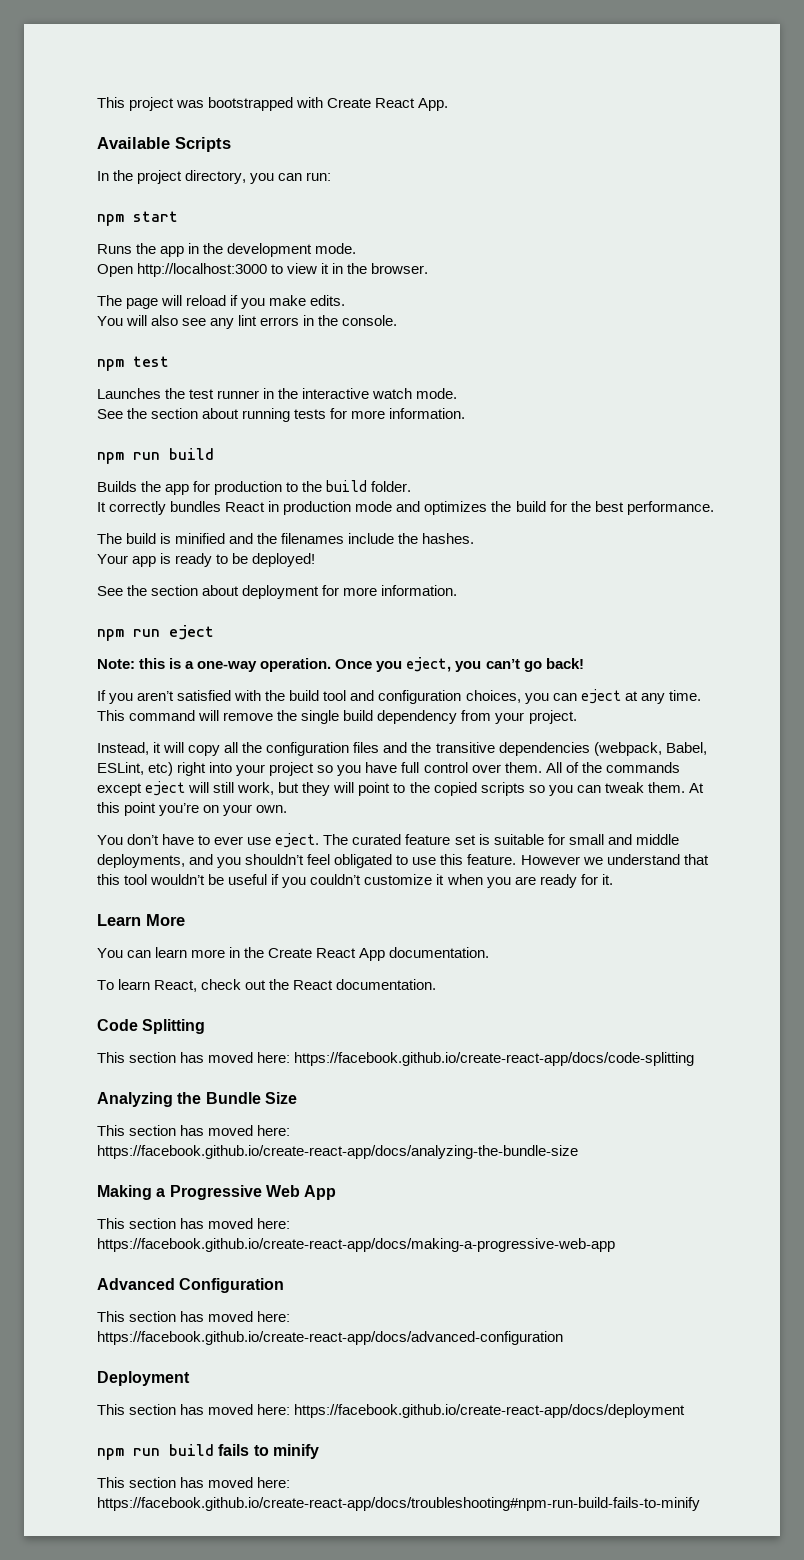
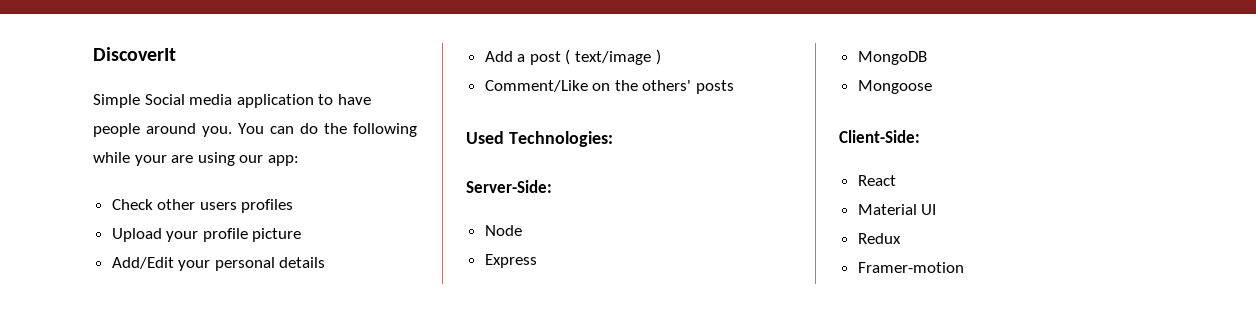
[97,97,449,111] [97,137,231,152] [97,170,332,184] [97,211,178,226] [97,243,357,257] [97,263,429,277] [97,295,346,309] [97,315,398,329] [97,356,169,371] [97,388,458,399] [97,408,466,422] [97,448,214,464] [97,480,412,495] [97,501,714,515] [97,533,475,544] [97,553,316,567] [97,585,458,599] [97,625,214,641] [97,657,584,672] [97,689,701,704] [97,710,577,724] [97,742,707,756] [97,762,680,776] [97,781,704,796] [97,802,288,816] [97,833,679,848] [97,854,709,868] [97,874,613,888] [97,914,185,926] [97,947,490,961] [97,979,437,992] [97,1019,206,1034] [97,1052,695,1066] [97,1092,297,1107] [97,1125,291,1136] [97,1145,578,1159] [97,1185,337,1200] [97,1218,291,1229] [97,1238,615,1252] [97,1278,285,1293] [97,1311,291,1322] [97,1331,563,1345] [97,1371,190,1386] [97,1404,686,1418] [97,1444,319,1460] [97,1477,291,1488] [97,1497,700,1511] This project was bootstrapped with Create React App. // Available Scripts // In the project directory, you can run: // npm start // Runs the app in the development mode. // Open http://localhost:3000 to view it in the browser. // The page will reload if you make edits. // You will also see any lint errors in the console. // npm test // Launches the test runner in the interactive watch mode. // See the section about running tests for more information. // npm run build // Builds the app for production to the build folder. // It correctly bundles React in production mode and optimizes the build for the best performance. // The build is minified and the filenames include the hashes. // Your app is ready to be deployed! // See the section about deployment for more information. // npm run eject // Note: this is a one-way operation. Once you eject, you can’t go back! // If you aren’t satisfied with the build tool and configuration choices, you can eject at any time. This command will remove the single build dependency from your project. // Instead, it will copy all the configuration files and the transitive dependencies (webpack, Babel, ESLint, etc) right into your project so you have full control over them. All of the commands except eject will still work, but they will point to the copied scripts so you can tweak them. At this point you’re on your own. // You don’t have to ever use eject. The curated feature set is suitable for small and middle deployments, and you shouldn’t feel obligated to use this feature. However we understand that this tool wouldn’t be useful if you couldn’t customize it when you are ready for it. // Learn More // You can learn more in the Create React App documentation. // To learn React, check out the React documentation. // Code Splitting // This section has moved here: https://facebook.github.io/create-react-app/docs/code-splitting // Analyzing the Bundle Size // This section has moved here: https://facebook.github.io/create-react-app/docs/analyzing-the-bundle-size // Making a Progressive Web App // This section has moved here: https://facebook.github.io/create-react-app/docs/making-a-progressive-web-app // Advanced Configuration // This section has moved here: https://facebook.github.io/create-react-app/docs/advanced-configuration // Deployment // This section has moved here: https://facebook.github.io/create-react-app/docs/deployment // npm run build fails to minify // This section has moved here: https://facebook.github.io/create-react-app/docs/troubleshooting#npm-run-build-fails-to-minify -> [93,47,176,61] [93,94,371,108] [93,123,417,137] [93,152,299,166] [111,199,294,213] [111,228,302,242] [111,257,326,271] [484,49,661,65] [484,80,735,94] [466,131,613,147] [466,180,552,193] [484,225,522,236] [484,254,537,268] [857,51,927,65] [857,80,932,94] [839,130,920,143] [857,175,896,186] [857,204,937,215] [857,233,901,244] [857,262,964,273] DiscoverIt // Simple Social media application to have people around you. You can do the following while your are using our app: // Check other users profiles // Upload your profile picture // Add/Edit your personal details // Add a post ( text/image ) // Comment/Like on the others' posts // Used Technologies: // Server-Side: // Node // Express // MongoDB // Mongoose // Client-Side: // React // Material UI // Redux // Framer-motion

